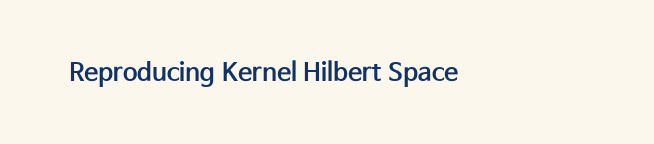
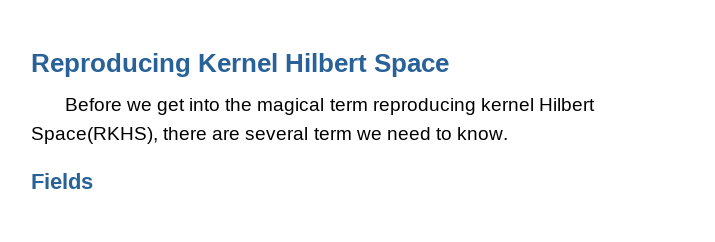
(459, 74) none -> [64,98,595,115] [31,127,509,144] [31,173,93,189] // Before we get into the magical term reproducing kernel Hilbert Space(RKHS), there are several term we need to know. // Fields

